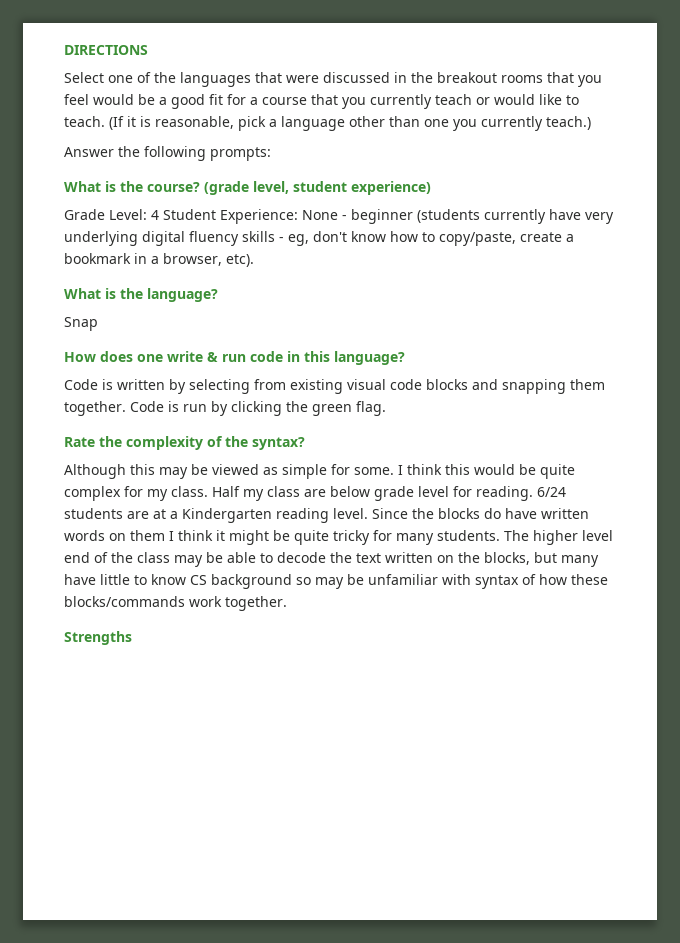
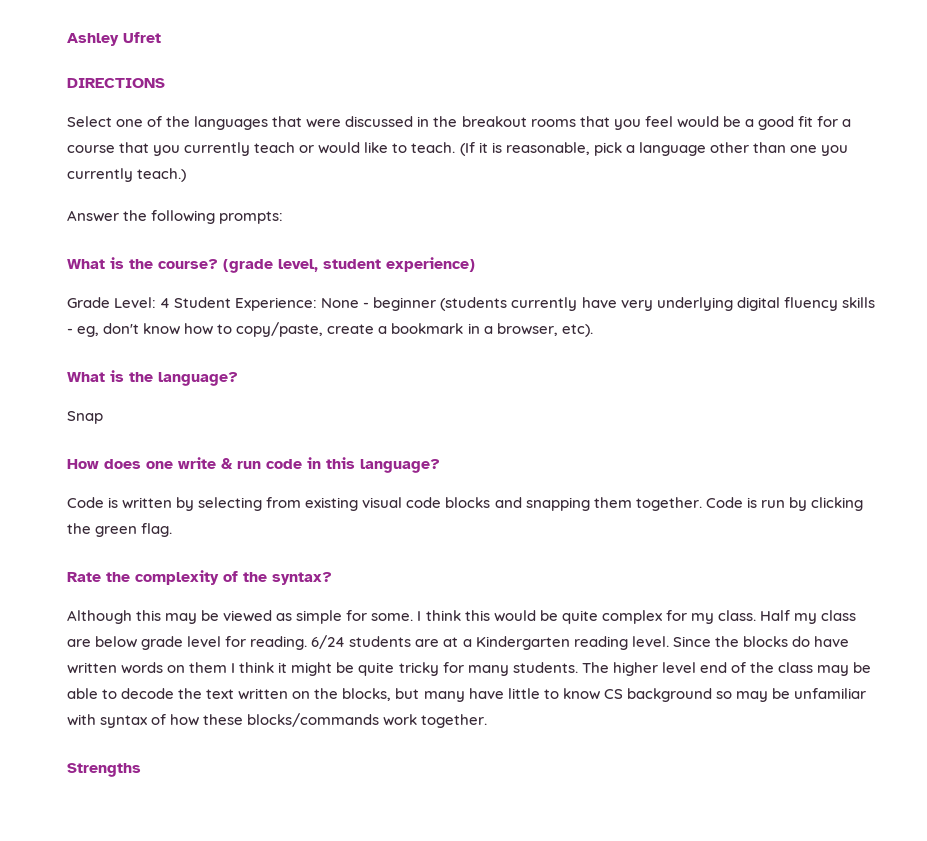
(64, 50) none -> [67,32,161,46] Ashley Ufret //

